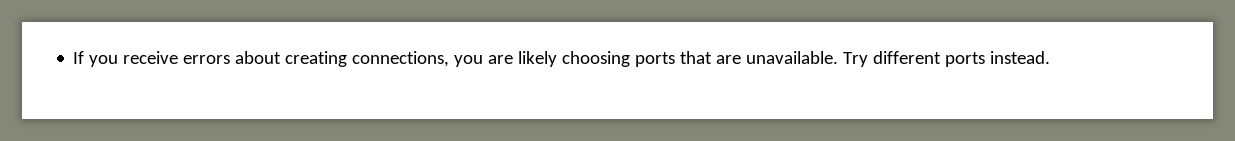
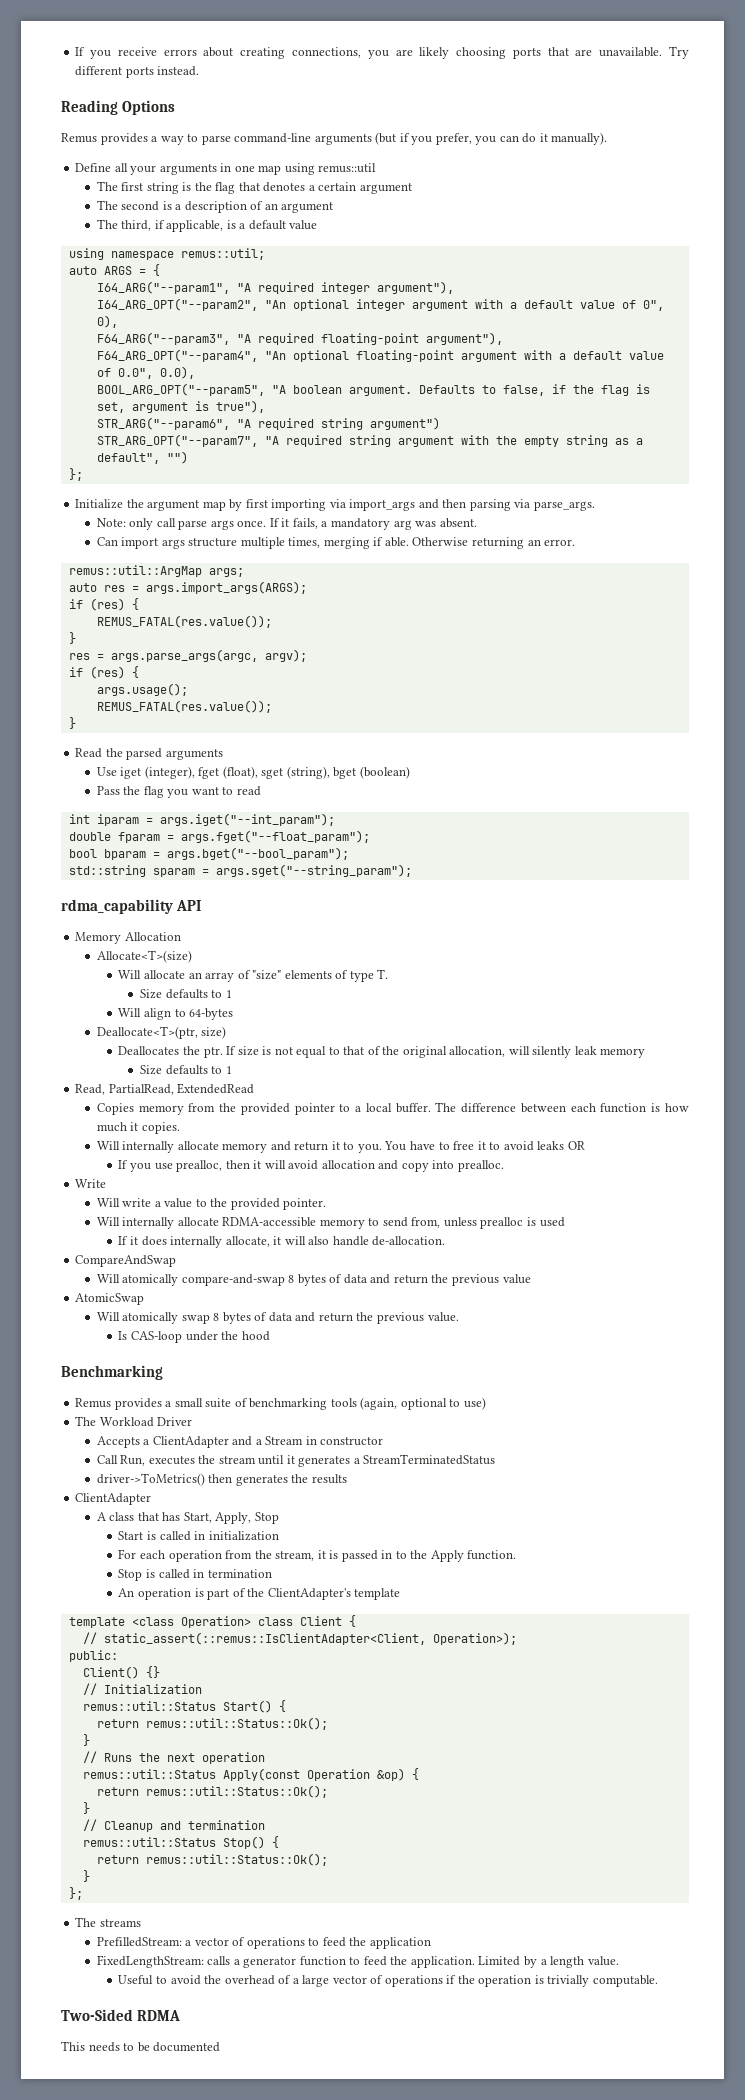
(1051, 57) none -> [61,100,175,115] [61,132,608,145] [75,163,377,175] [96,181,412,194] [96,200,334,213] [96,219,318,232] [68,248,265,260] [68,264,160,276] [96,281,454,294] [96,298,664,311] [96,315,118,328] [96,332,503,345] [96,349,664,362] [96,366,195,379] [96,383,650,396] [96,400,265,413] [96,417,440,430] [96,434,643,447] [96,451,188,464] [68,468,83,481] [75,499,595,511] [96,518,477,530] [96,537,576,549] [68,565,244,577] [68,581,307,594] [68,598,139,611] [96,615,272,628] [68,632,76,644] [68,649,307,662] [68,666,139,679] [96,683,188,696] [96,700,272,713] [68,717,76,729] [75,748,223,760] [96,766,410,779] [96,786,261,798] [68,813,335,826] [68,830,370,843] [68,847,349,860] [68,864,412,877] [61,899,201,914] [75,932,181,944] [96,950,192,963] [118,969,389,982] [140,989,232,999] [118,1008,234,1020] [96,1026,227,1039] [118,1046,646,1058] [140,1065,232,1075] [75,1083,255,1095] [96,1102,690,1115] [96,1122,180,1134] [96,1141,585,1153] [118,1160,504,1172] [75,1179,107,1188] [96,1198,327,1210] [96,1217,565,1229] [118,1236,446,1248] [75,1255,177,1267] [96,1274,531,1286] [75,1293,145,1305] [96,1312,459,1324] [118,1331,270,1343] [61,1365,163,1380] [75,1397,486,1410] [75,1416,193,1427] [96,1436,384,1448] [96,1454,496,1467] [96,1473,347,1486] [75,1493,152,1505] [96,1512,279,1524] [118,1531,279,1541] [118,1549,517,1562] [118,1569,272,1581] [118,1588,401,1600] [68,1615,356,1628] [82,1632,517,1645] [68,1650,118,1662] [82,1666,160,1679] [82,1683,202,1695] [82,1700,286,1713] [96,1717,328,1730] [82,1734,90,1746] [82,1751,265,1764] [82,1768,419,1781] [96,1785,328,1798] [82,1802,90,1814] [82,1819,265,1832] [82,1836,279,1849] [96,1853,328,1866] [82,1870,90,1882] [68,1887,83,1900] [75,1917,141,1927] [96,1937,431,1949] [96,1955,619,1968] [118,1975,658,1987] [61,2009,180,2021] [61,2041,221,2052] // Reading Options // Remus provides a way to parse command-line arguments (but if you prefer, you can do it manually). // Define all your arguments in one map using remus::util // The first string is the flag that denotes a certain argument // The second is a description of an argument // The third, if applicable, is a default value // using namespace remus::util; // auto ARGS = { // I64_ARG("--param1", "A required integer argument"), // I64_ARG_OPT("--param2", "An optional integer argument with a default value of 0", 0), // F64_ARG("--param3", "A required floating-point argument"), // F64_ARG_OPT("--param4", "An optional floating-point argument with a default value of 0.0", 0.0), // BOOL_ARG_OPT("--param5", "A boolean argument. Defaults to false, if the flag is set, argument is true"), // STR_ARG("--param6", "A required string argument") // STR_ARG_OPT("--param7", "A required string argument with the empty string as a default", "") // }; // Initialize the argument map by first importing via import_args and then parsing via parse_args. // Note: only call parse args once. If it fails, a mandatory arg was absent. // Can import args structure multiple times, merging if able. Otherwise returning an error. // remus::util::ArgMap args; // auto res = args.import_args(ARGS); // if (res) { // REMUS_FATAL(res.value()); // } // res = args.parse_args(argc, argv); // if (res) { // args.usage(); // REMUS_FATAL(res.value()); // } // Read the parsed arguments // Use iget (integer), fget (float), sget (string), bget (boolean) // Pass the flag you want to read // int iparam = args.iget("--int_param"); // double fparam = args.fget("--float_param"); // bool bparam = args.bget("--bool_param"); // std::string sparam = args.sget("--string_param"); // rdma_capability API // Memory Allocation // Allocate<T>(size) // Will allocate an array of "size" elements of type T. // Size defaults to 1 // Will align to 64-bytes // Deallocate<T>(ptr, size) // Deallocates the ptr. If size is not equal to that of the original allocation, will silently leak memory // Size defaults to 1 // Read, PartialRead, ExtendedRead // Copies memory from the provided pointer to a local buffer. The difference between each function is how much it copies. // Will internally allocate memory and return it to you. You have to free it to avoid leaks OR // If you use prealloc, then it will avoid allocation and copy into prealloc. // Write // Will write a value to the provided pointer. // Will internally allocate RDMA-accessible memory to send from, unless prealloc is used // If it does internally allocate, it will also handle de-allocation. // CompareAndSwap // Will atomically compare-and-swap 8 bytes of data and return the previous value // AtomicSwap // Will atomically swap 8 bytes of data and return the previous value. // Is CAS-loop under the hood // Benchmarking // Remus provides a small suite of benchmarking tools (again, optional to use) // The Workload Driver // Accepts a ClientAdapter and a Stream in constructor // Call Run, executes the stream until it generates a StreamTerminatedStatus // driver->ToMetrics() then generates the results // ClientAdapter // A class that has Start, Apply, Stop // Start is called in initialization // For each operation from the stream, it is passed in to the Apply function. // Stop is called in termination // An operation is part of the ClientAdapter's template // template <class Operation> class Client { // // static_assert(::remus::IsClientAdapter<Client, Operation>); // public: // Client() {} // // Initialization // remus::util::Status Start() { // return remus::util::Status::Ok(); // } // // Runs the next operation // remus::util::Status Apply(const Operation &op) { // return remus::util::Status::Ok(); // } // // Cleanup and termination // remus::util::Status Stop() { // return remus::util::Status::Ok(); // } // }; // The streams // PrefilledStream: a vector of operations to feed the application // FixedLengthStream: calls a generator function to feed the application. Limited by a length value. // Useful to avoid the overhead of a large vector of operations if the operation is trivially computable. // Two-Sided RDMA // This needs to be documented

